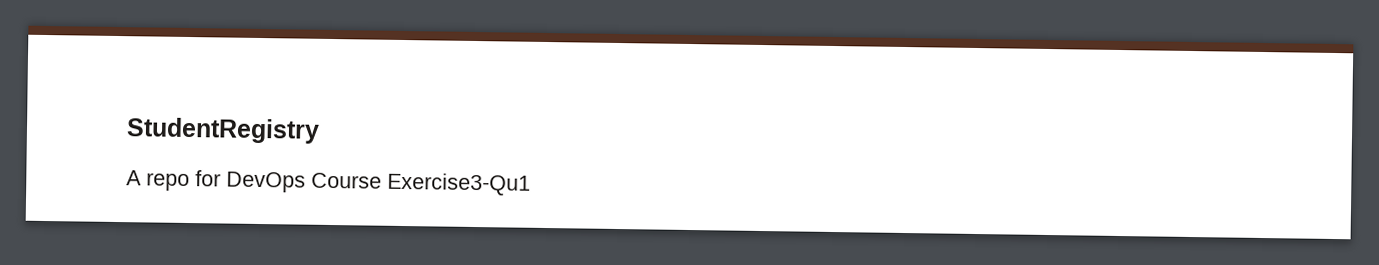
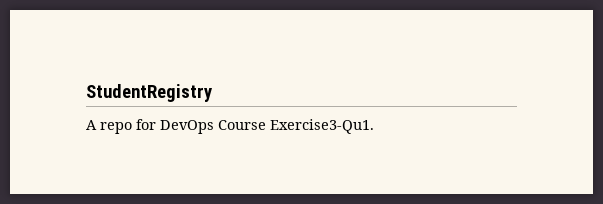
[387,172,531,196] Exercise3-Qu1 -> [270,119,374,134] Exercise3-Qu1.

